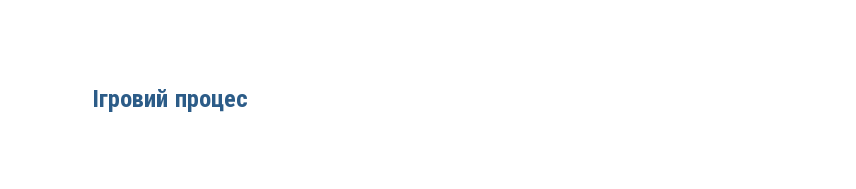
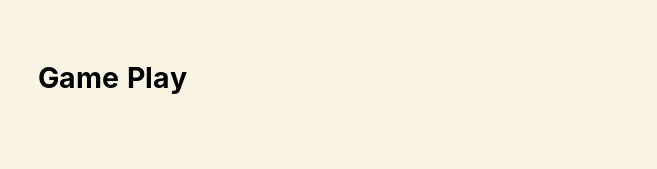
[92,89,248,112] Ігровий процес -> [38,67,187,94] Game Play

